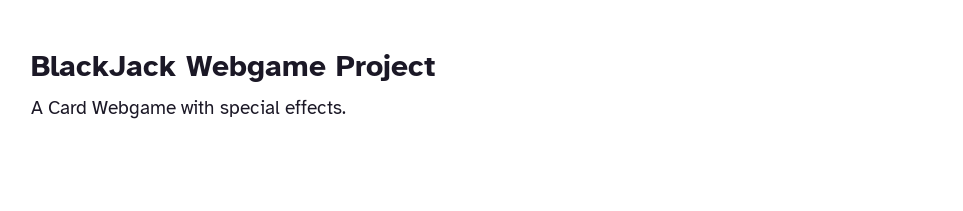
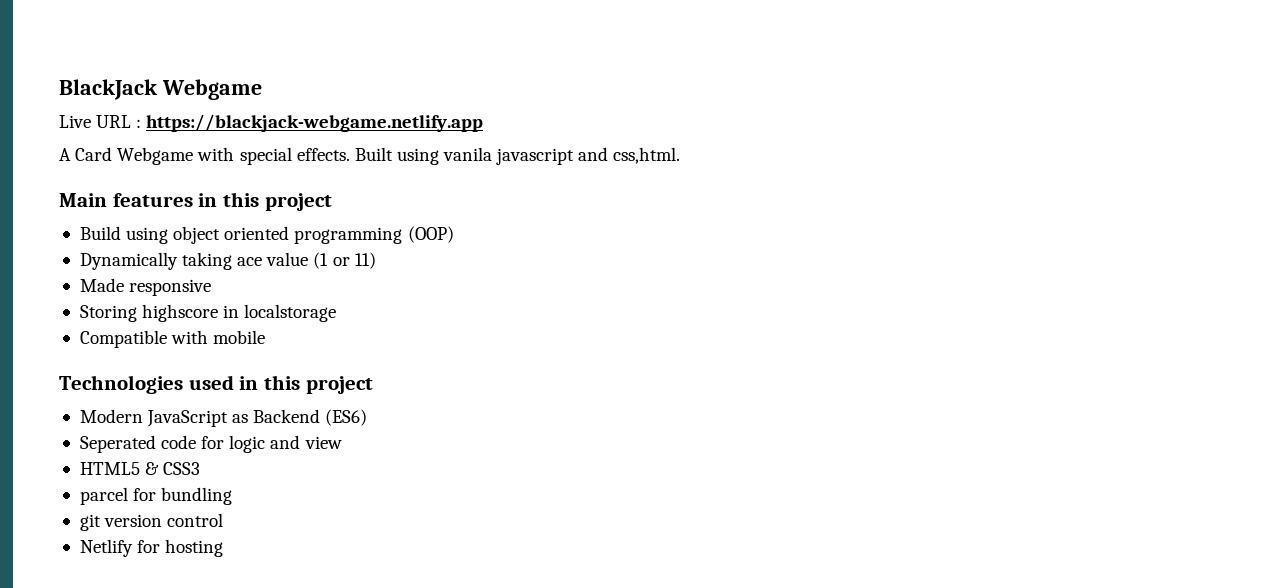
[336,54,435,81] Project -> [59,114,484,132] // Live URL : https://blackjack-webgame.netlify.app
(346, 106) none -> [354,147,681,165] [59,192,332,211] [79,226,454,244] [79,252,376,270] [79,278,212,296] [79,304,337,322] [79,330,266,348] [59,375,373,394] [79,409,368,427] [79,435,342,453] [79,462,201,475] [79,487,233,505] [79,513,224,531] [79,539,224,557] Built using vanila javascript and css,html. // Main features in this project // Build using object oriented programming (OOP) // Dynamically taking ace value (1 or 11) // Made responsive // Storing highscore in localstorage // Compatible with mobile // Technologies used in this project // Modern JavaScript as Backend (ES6) // Seperated code for logic and view // HTML5 & CSS3 // parcel for bundling // git version control // Netlify for hosting

